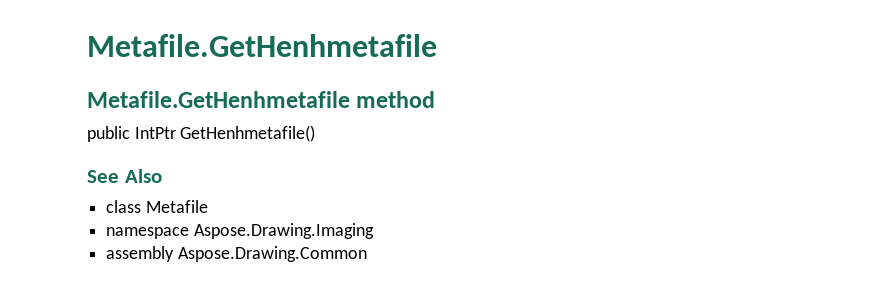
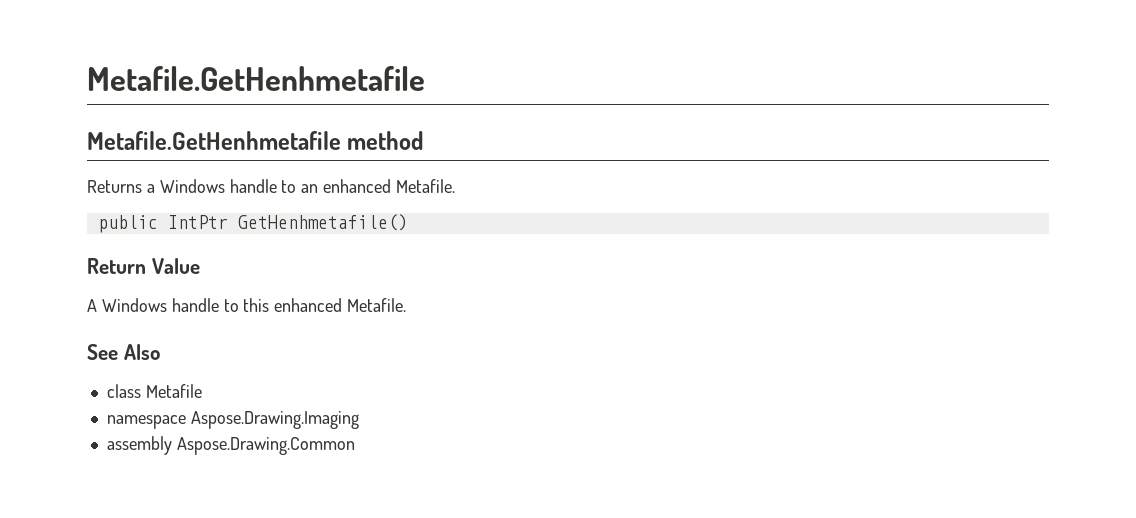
[87,125,316,142] public IntPtr GetHenhmetafile() -> [87,179,456,193] [97,214,408,233] [87,258,200,274] [87,298,407,312] Returns a Windows handle to an enhanced Metafile. // public IntPtr GetHenhmetafile() // Return Value // A Windows handle to this enhanced Metafile.

